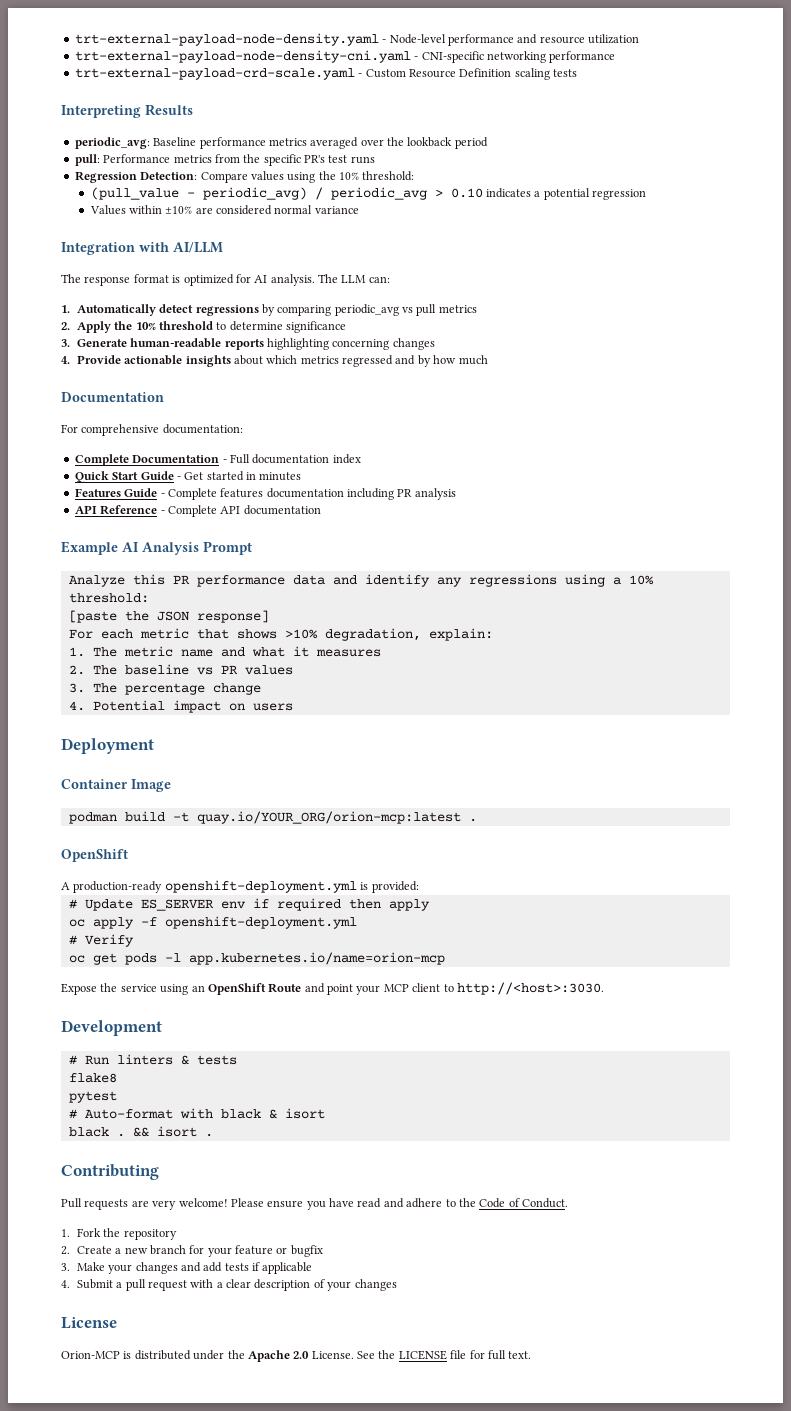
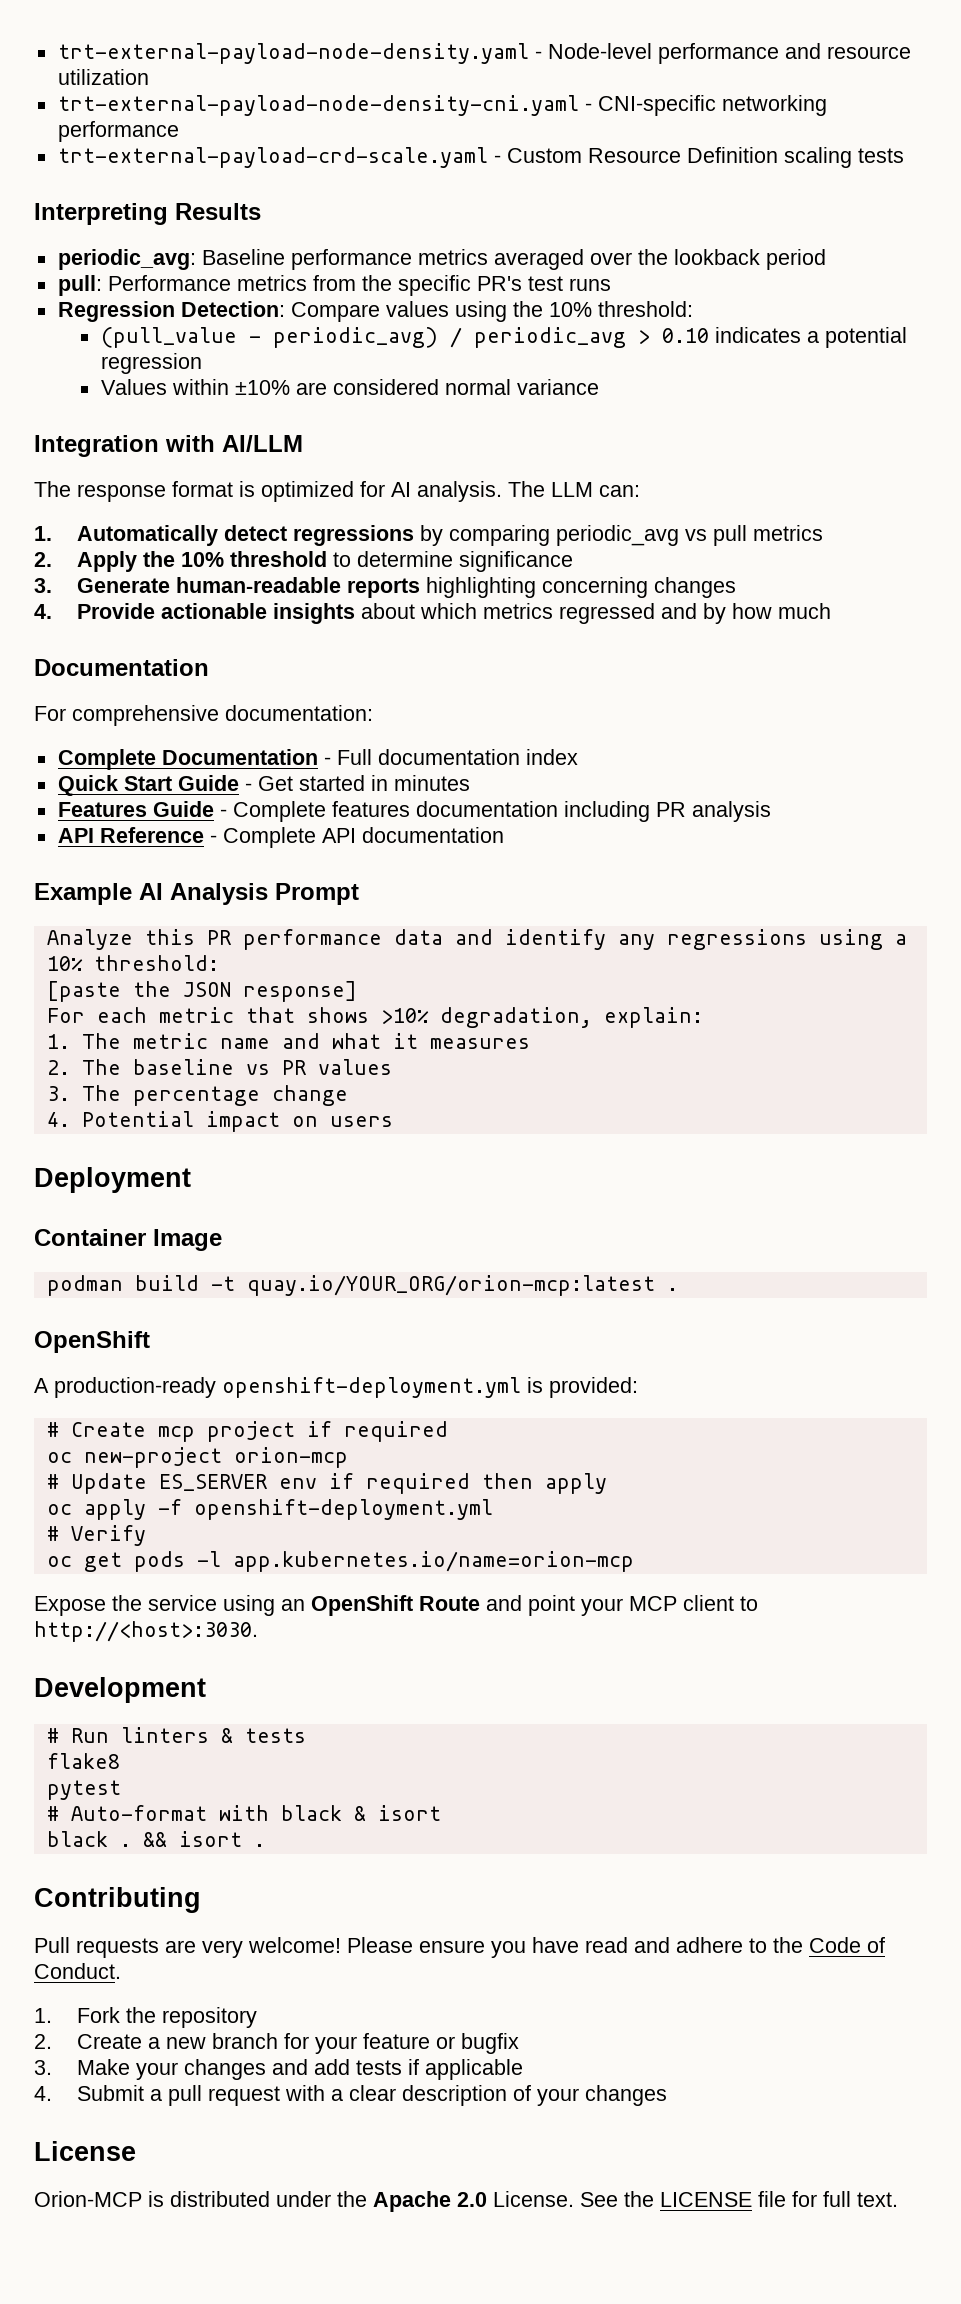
(419, 887) none -> [46,1421,448,1442] [46,1447,348,1468] // # Create mcp project if required // oc new-project orion-mcp

